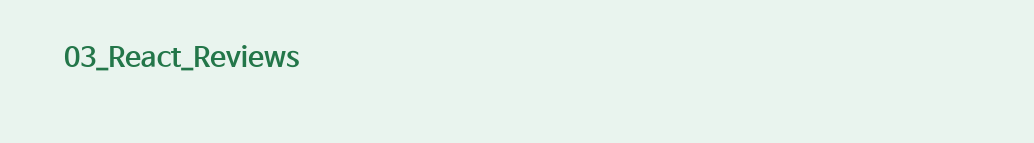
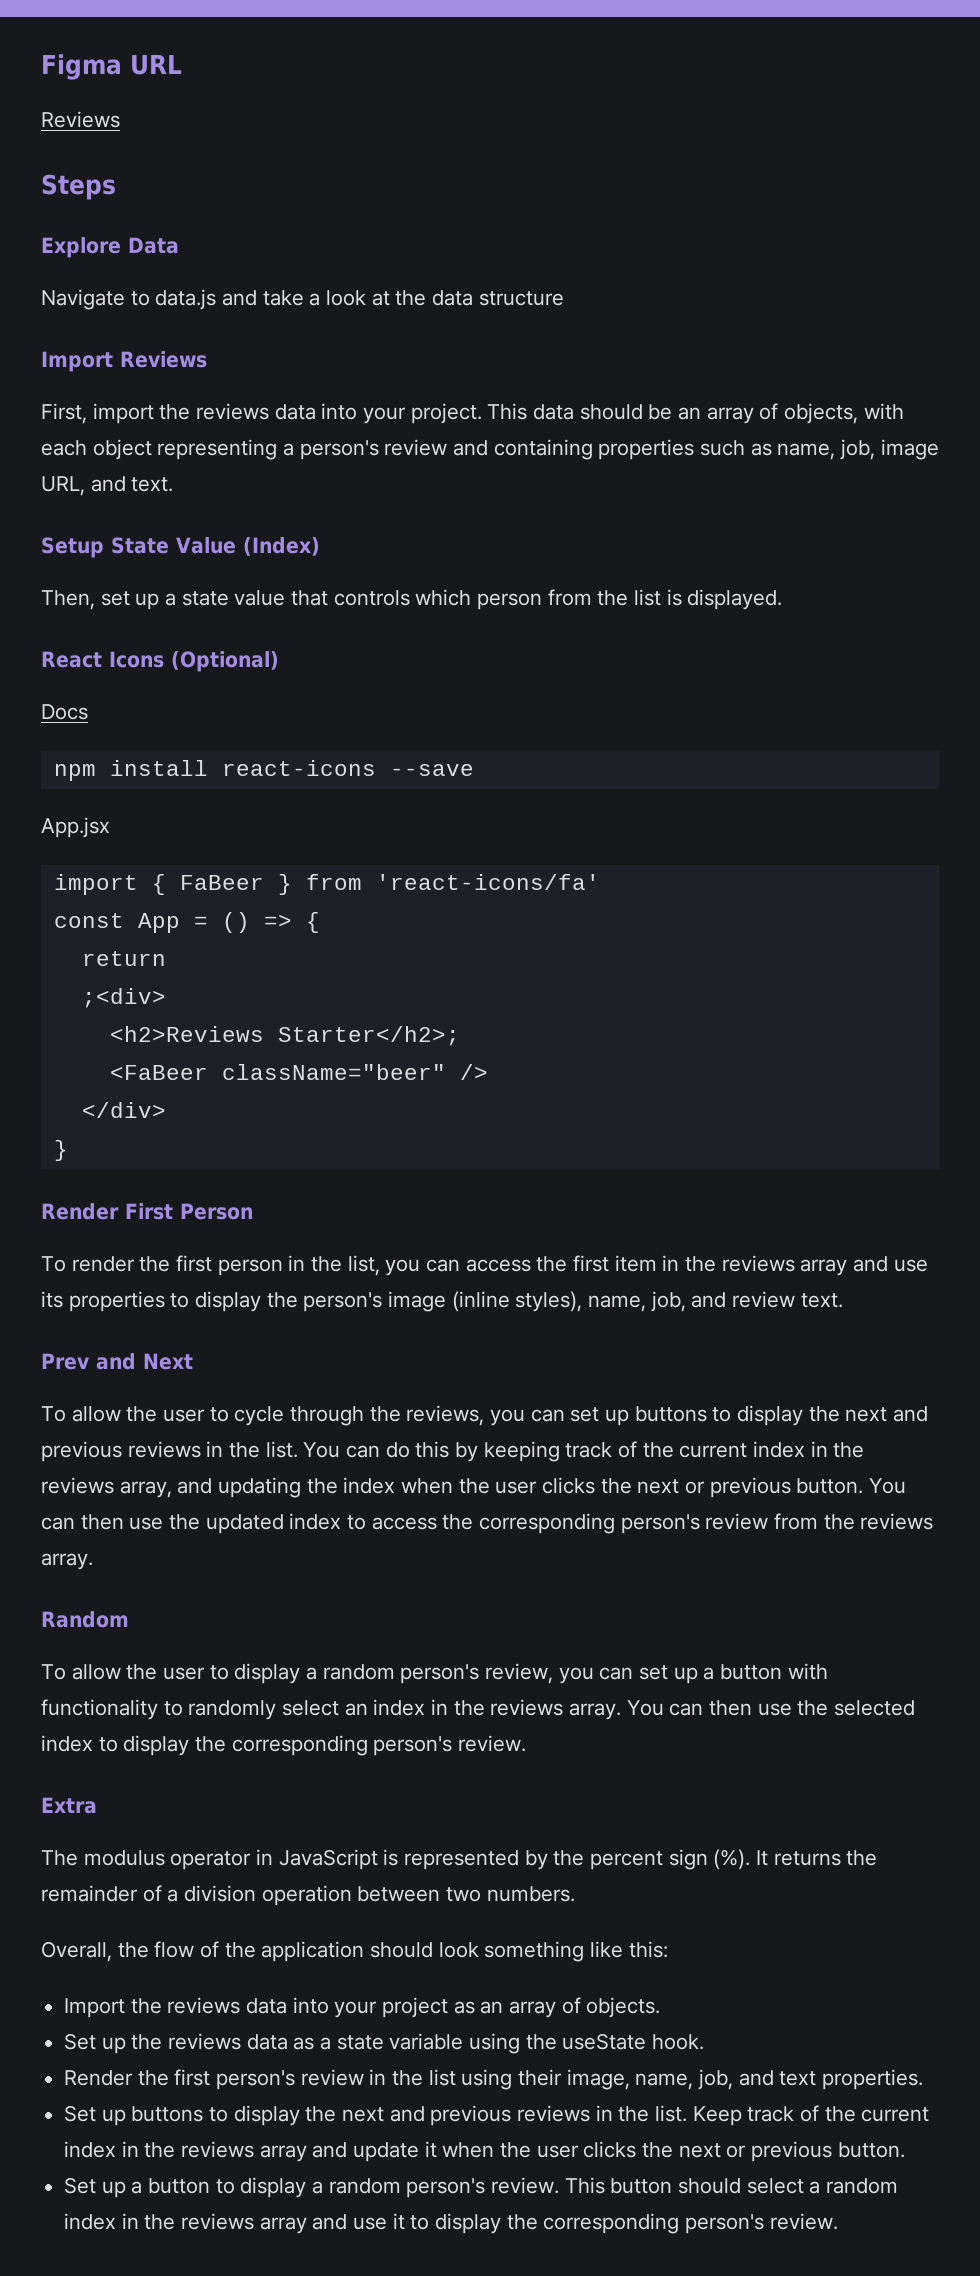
[64,45,299,71] 03_React_Reviews -> [41,54,182,80] [41,111,120,128] [41,174,116,200] [41,237,179,258] [41,289,564,310] [41,351,207,372] [41,403,904,424] [41,439,939,460] [41,476,174,496] [41,537,320,558] [41,589,783,610] [41,651,279,672] [41,704,88,720] [53,760,474,781] [41,817,110,838] [53,874,600,895] [53,912,320,933] [81,951,166,966] [81,988,166,1008] [109,1026,460,1046] [109,1064,488,1080] [81,1102,166,1118] [53,1140,68,1161] [41,1203,253,1220] [41,1255,928,1276] [41,1291,843,1312] [41,1353,193,1370] [41,1405,929,1426] [41,1441,865,1462] [41,1477,907,1498] [41,1513,934,1534] [41,1553,93,1570] [41,1611,129,1628] [41,1663,828,1684] [41,1699,916,1720] [41,1735,527,1756] [41,1797,97,1814] [41,1849,878,1870] [41,1885,575,1906] [41,1941,668,1962] [64,1997,661,2018] [64,2033,705,2054] [64,2069,924,2090] [64,2105,930,2126] [64,2141,905,2162] [64,2177,899,2198] [64,2213,838,2234] Figma URL // Reviews // Steps // Explore Data // Navigate to data.js and take a look at the data structure // Import Reviews // First, import the reviews data into your project. This data should be an array of objects, with each object representing a person's review and containing properties such as name, job, image URL, and text. // Setup State Value (Index) // Then, set up a state value that controls which person from the list is displayed. // React Icons (Optional) // Docs // npm install react-icons --save // App.jsx // import { FaBeer } from 'react-icons/fa' // const App = () => { // return // ;<div> // <h2>Reviews Starter</h2>; // <FaBeer className="beer" /> // </div> // } // Render First Person // To render the first person in the list, you can access the first item in the reviews array and use its properties to display the person's image (inline styles), name, job, and review text. // Prev and Next // To allow the user to cycle through the reviews, you can set up buttons to display the next and previous reviews in the list. You can do this by keeping track of the current index in the reviews array, and updating the index when the user clicks the next or previous button. You can then use the updated index to access the corresponding person's review from the reviews array. // Random // To allow the user to display a random person's review, you can set up a button with functionality to randomly select an index in the reviews array. You can then use the selected index to display the corresponding person's review. // Extra // The modulus operator in JavaScript is represented by the percent sign (%). It returns the remainder of a division operation between two numbers. // Overall, the flow of the application should look something like this: // Import the reviews data into your project as an array of objects. // Set up the reviews data as a state variable using the useState hook. // Render the first person's review in the list using their image, name, job, and text properties. // Set up buttons to display the next and previous reviews in the list. Keep track of the current index in the reviews array and update it when the user clicks the next or previous button. // Set up a button to display a random person's review. This button should select a random index in the reviews array and use it to display the corresponding person's review.

